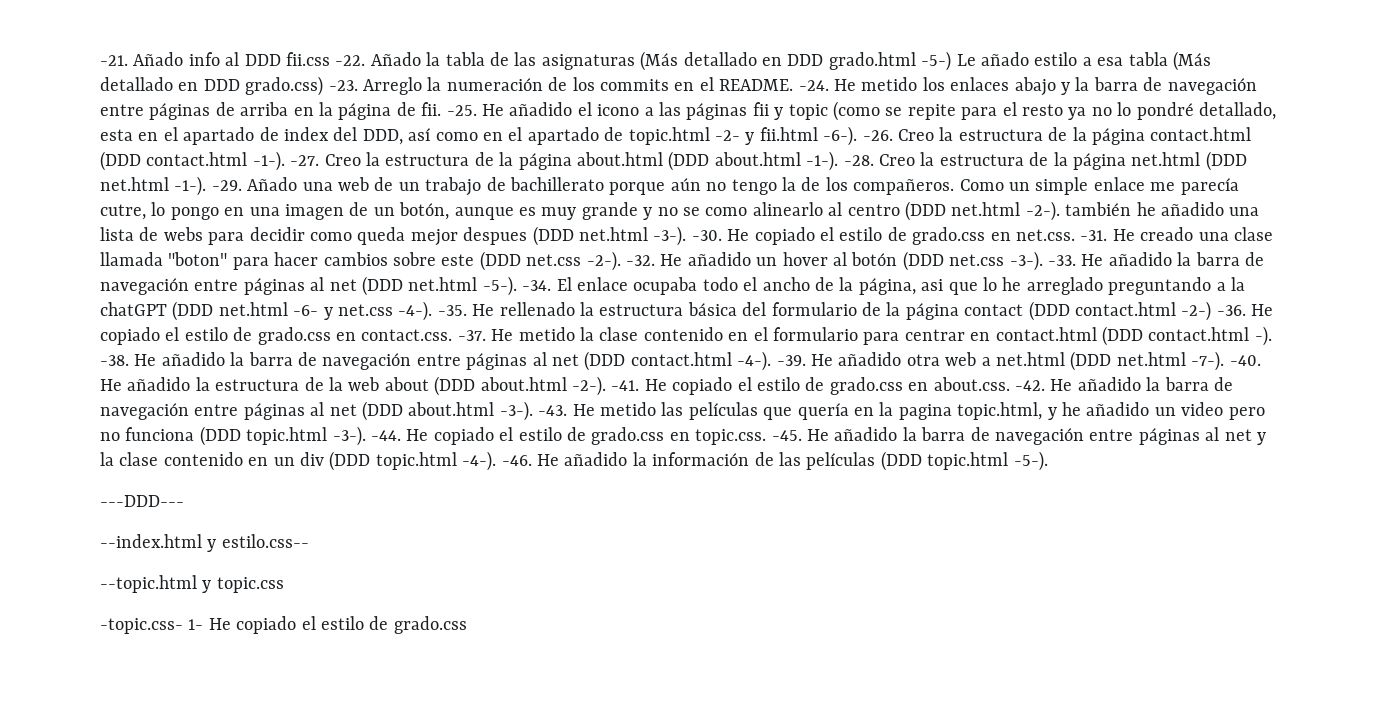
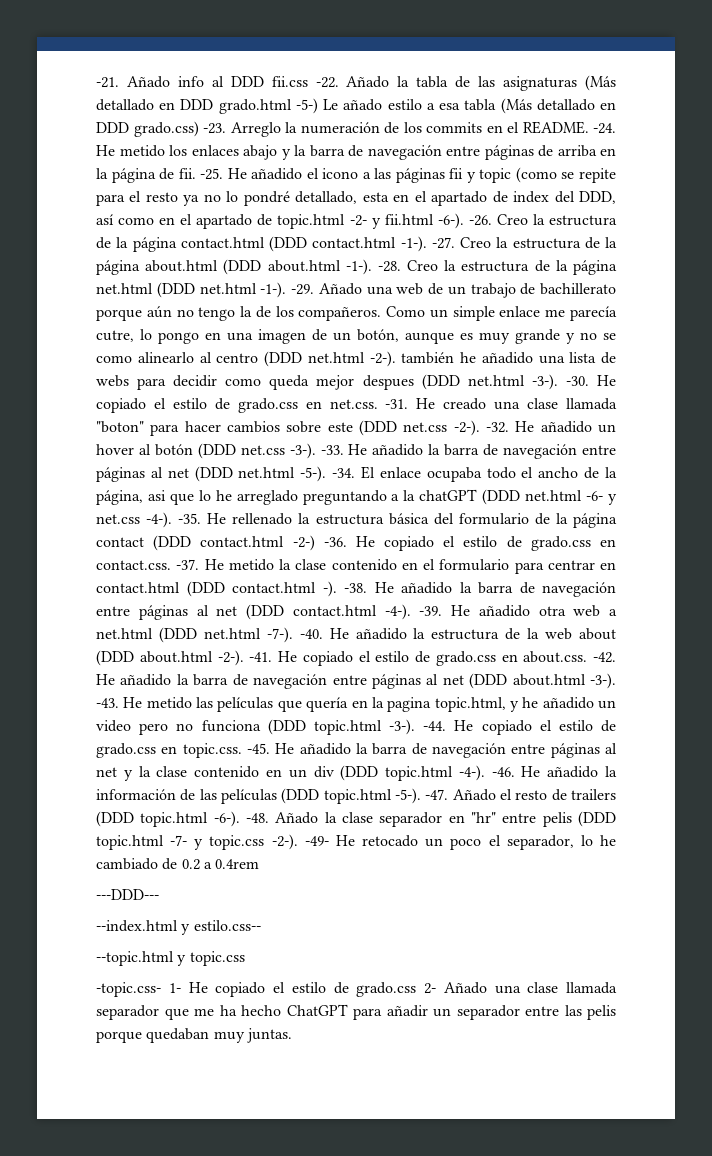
(1048, 461) none -> [425,789,616,801] [96,811,616,827] [96,834,616,850] [96,858,260,870] -47. Añado el resto de trailers (DDD topic.html -6-). -48. Añado la clase separador en "hr" entre pelis (DDD topic.html -7- y topic.css -2-). -49- He retocado un poco el separador, lo he cambiado de 0.2 a 0.4rem
(467, 625) none -> [424,982,617,994] [96,1004,616,1020] [96,1028,292,1043] 2- Añado una clase llamada separador que me ha hecho ChatGPT para añadir un separador entre las pelis porque quedaban muy juntas.

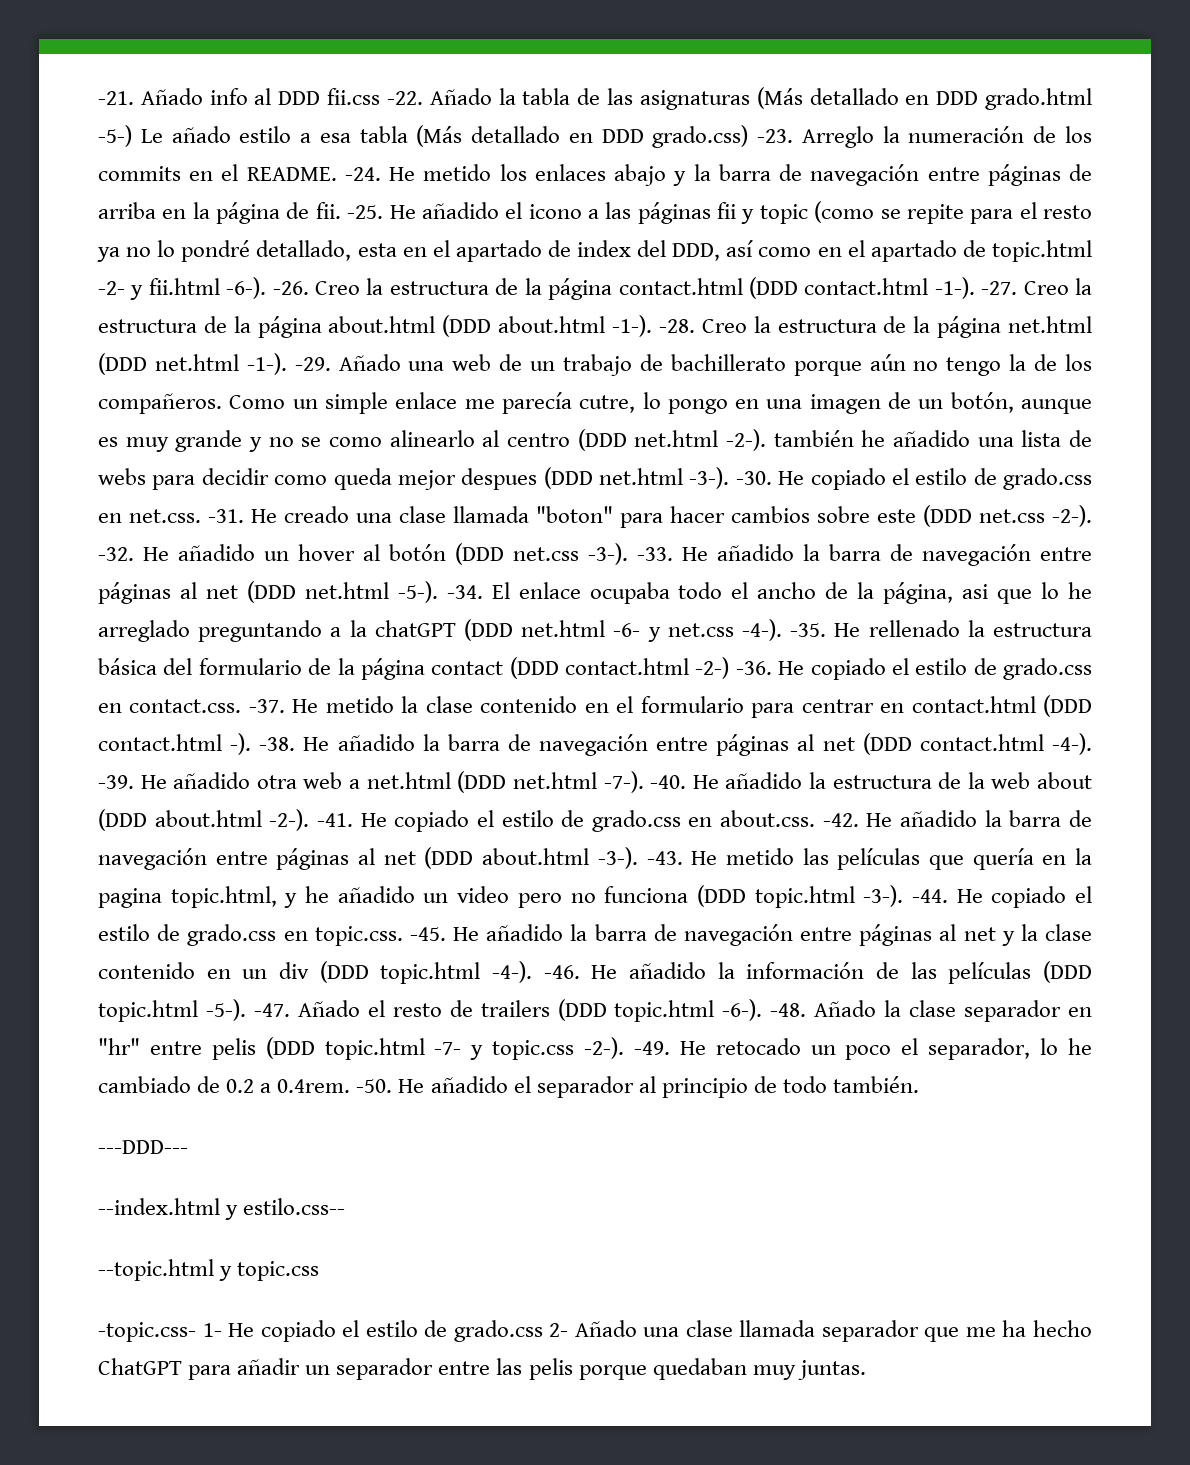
[304,836,329,846] -49- -> [633,1041,670,1055] -49.
[215,859,260,869] 0.4rem -> [277,1076,920,1098] 0.4rem. -50. He añadido el separador al principio de todo también.

